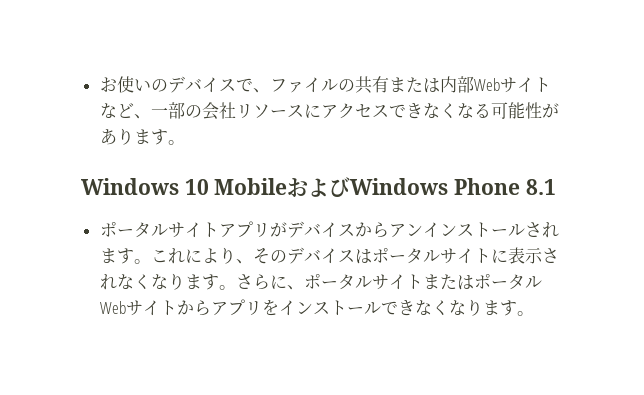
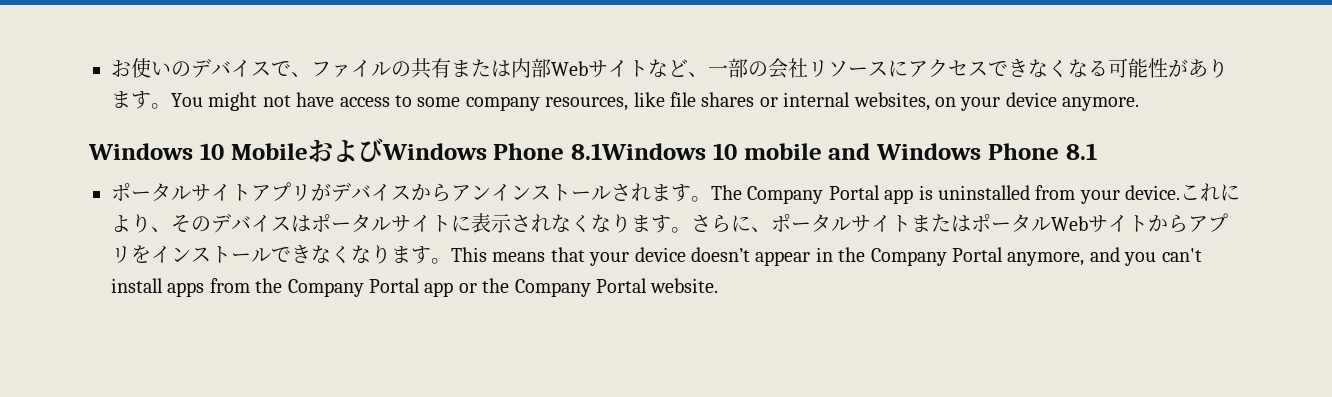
(185, 142) none -> [171,92,1140,111] You might not have access to some company resources, like file shares or internal websites, on your device anymore.
(521, 186) none -> [571,143,1059,160] 8.1Windows 10 mobile and Windows Phone
(151, 261) none -> [711,185,1181,204] The Company Portal app is uninstalled from your device.
(534, 313) none -> [451,247,1202,266] [111,278,719,297] This means that your device doesn’t appear in the Company Portal anymore, and you can't install apps from the Company Portal app or the Company Portal website.

